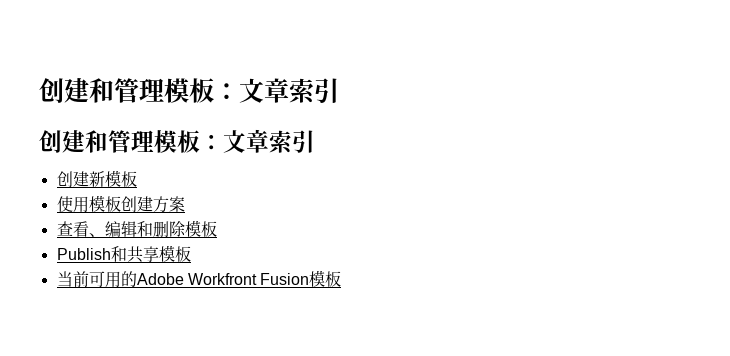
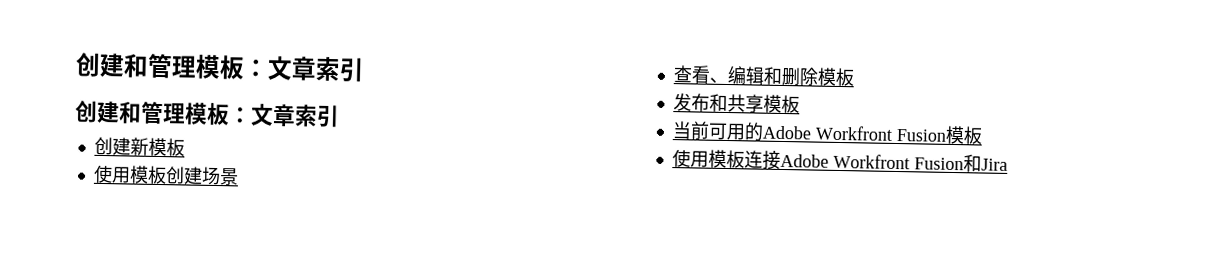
[152,196,185,213] 方案 -> [200,166,239,186] 场景
[56,248,111,260] Publish -> [672,93,710,112] 发布
(342, 279) none -> [671,149,1008,173] // 使用模板连接Adobe Workfront Fusion和Jira

